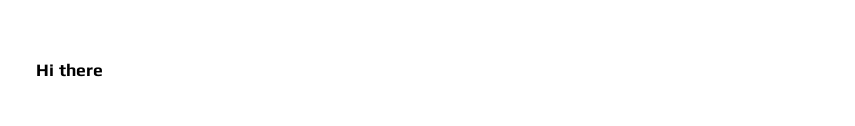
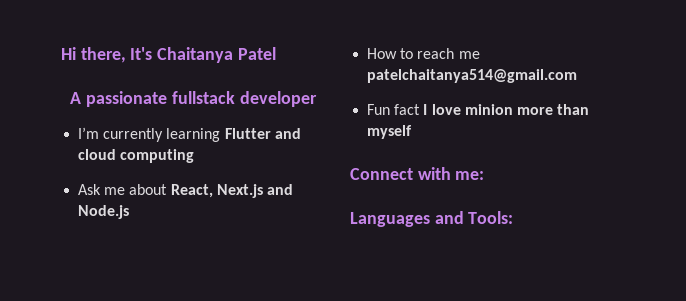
[58,63,103,77] there -> [80,47,276,63] [70,91,317,107] [78,127,301,142] [78,149,195,163] [78,184,293,198] [78,205,130,219] [367,48,480,59] [367,69,578,83] [367,104,590,115] [367,125,413,139] [350,167,485,180] [350,211,514,227] there, It's Chaitanya Patel // A passionate fullstack developer // I’m currently learning Flutter and cloud computing // Ask me about React, Next.js and Node.js // How to reach me patelchaitanya514@gmail.com // Fun fact I love minion more than myself // Connect with me: // Languages and Tools:

